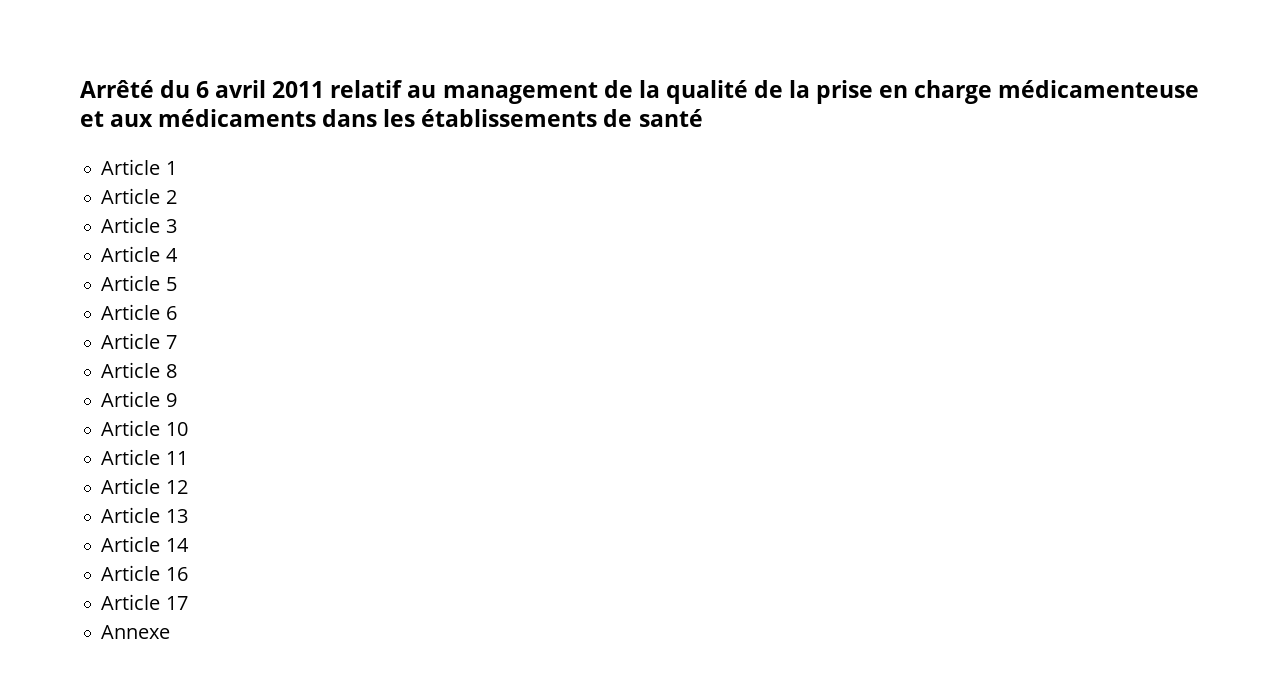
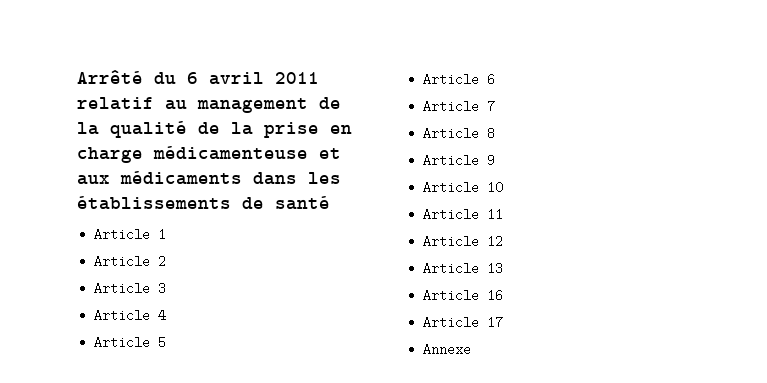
[101,536,189,552] // Article 14 -> (504, 268) none

